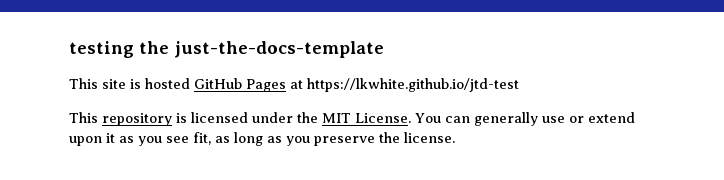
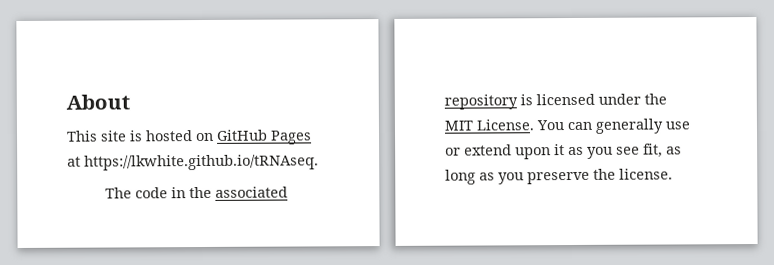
[69,41,384,58] testing the just-the-docs-template -> [66,94,130,110] About
(190, 83) none -> [196,132,214,142] on
[307,78,519,92] [69,112,98,123] https://lkwhite.github.io/jtd-test // This -> [84,154,319,171] [104,186,288,199] https://lkwhite.github.io/tRNAseq. // The code in the associated

